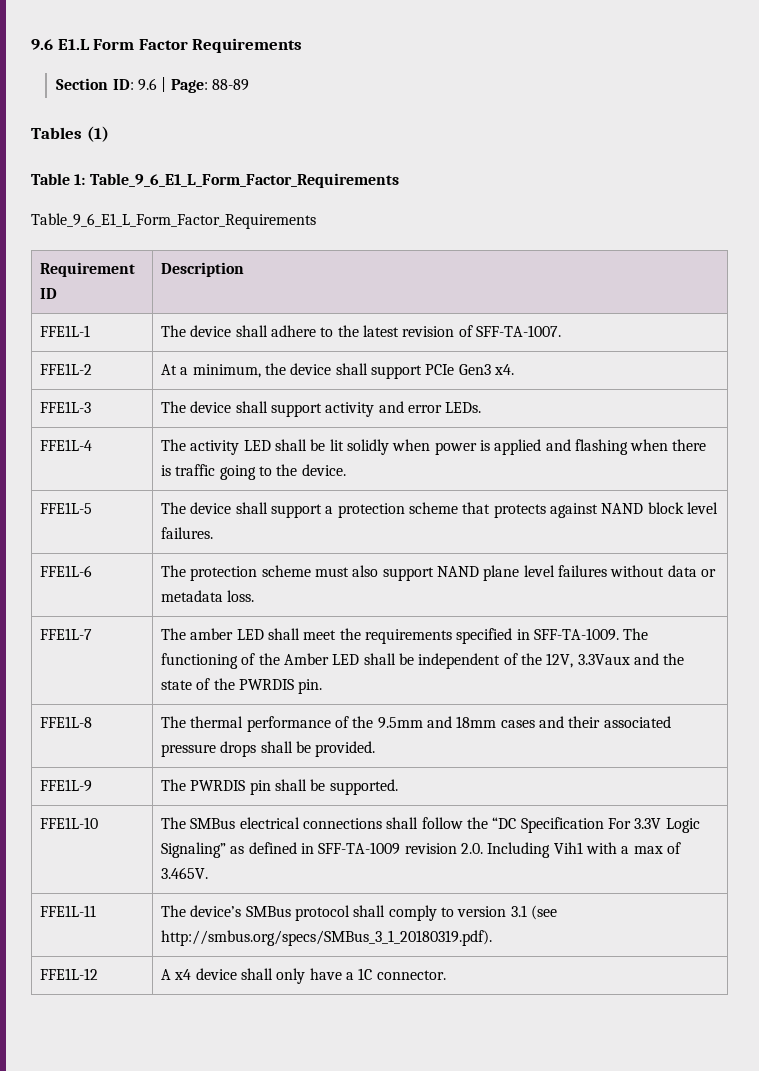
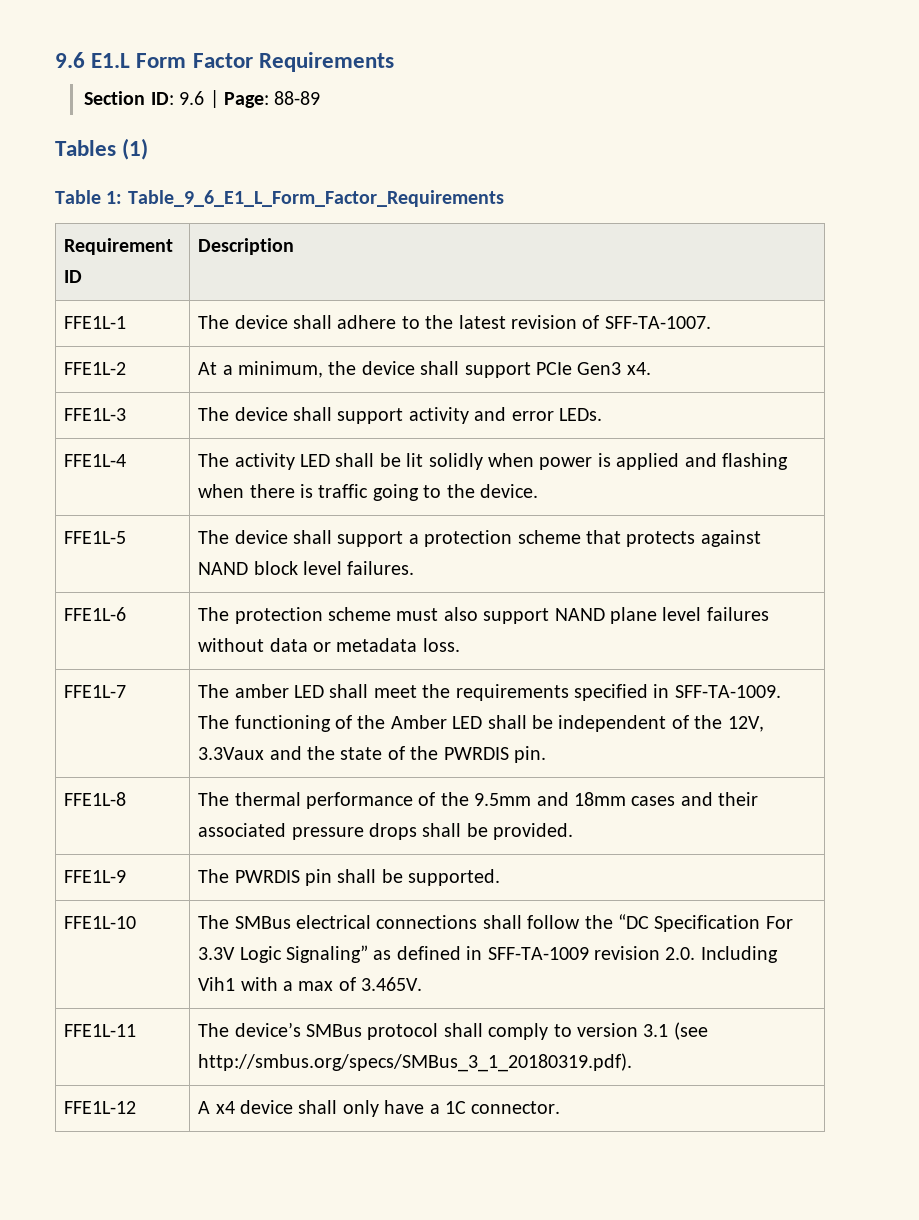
[31,213,316,229] // Table_9_6_E1_L_Form_Factor_Requirements -> (504, 198) none

